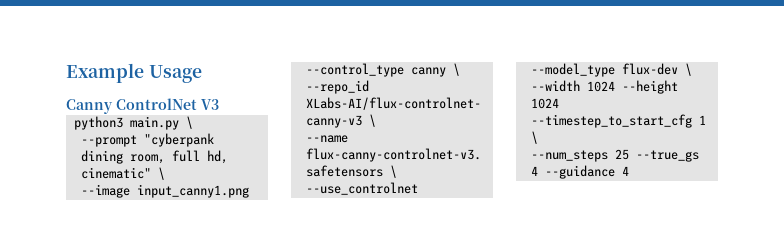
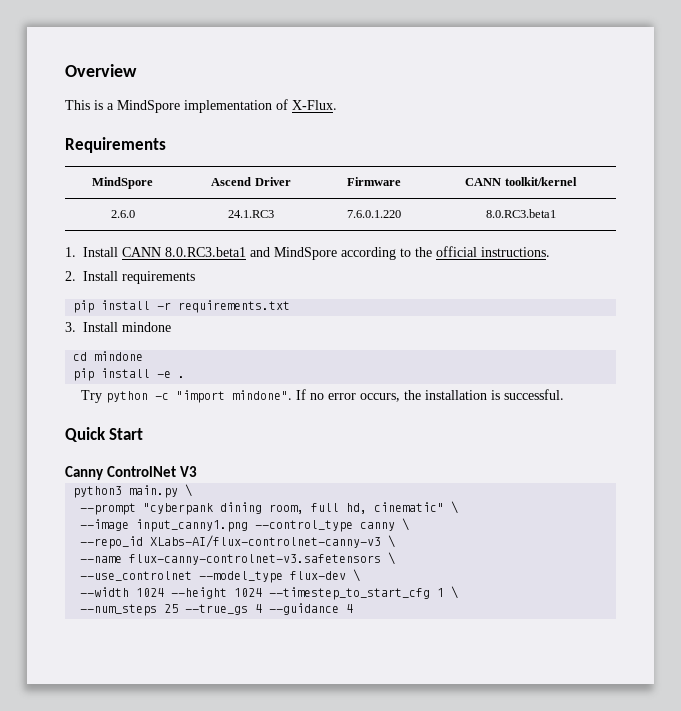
[66,63,202,83] Example Usage -> [65,64,137,77] [65,99,337,113] [65,137,166,153] [92,177,153,189] [211,177,291,186] [347,177,401,186] [465,177,577,186] [110,210,135,218] [228,210,274,218] [347,210,401,218] [485,209,556,218] [65,246,550,260] [65,271,195,284] [73,300,291,313] [65,322,171,332] [73,351,144,361] [73,368,186,381] [81,389,565,403] [65,427,144,442] Overview // This is a MindSpore implementation of X-Flux. // Requirements // MindSpore | Ascend Driver | Firmware | CANN toolkit/kernel // 2.6.0 | 24.1.RC3 | 7.6.0.1.220 | 8.0.RC3.beta1 // 1. Install CANN 8.0.RC3.beta1 and MindSpore according to the official instructions. // 2. Install requirements // pip install -r requirements.txt // 3. Install mindone // cd mindone // pip install -e . // Try python -c "import mindone". If no error occurs, the installation is successful. // Quick Start

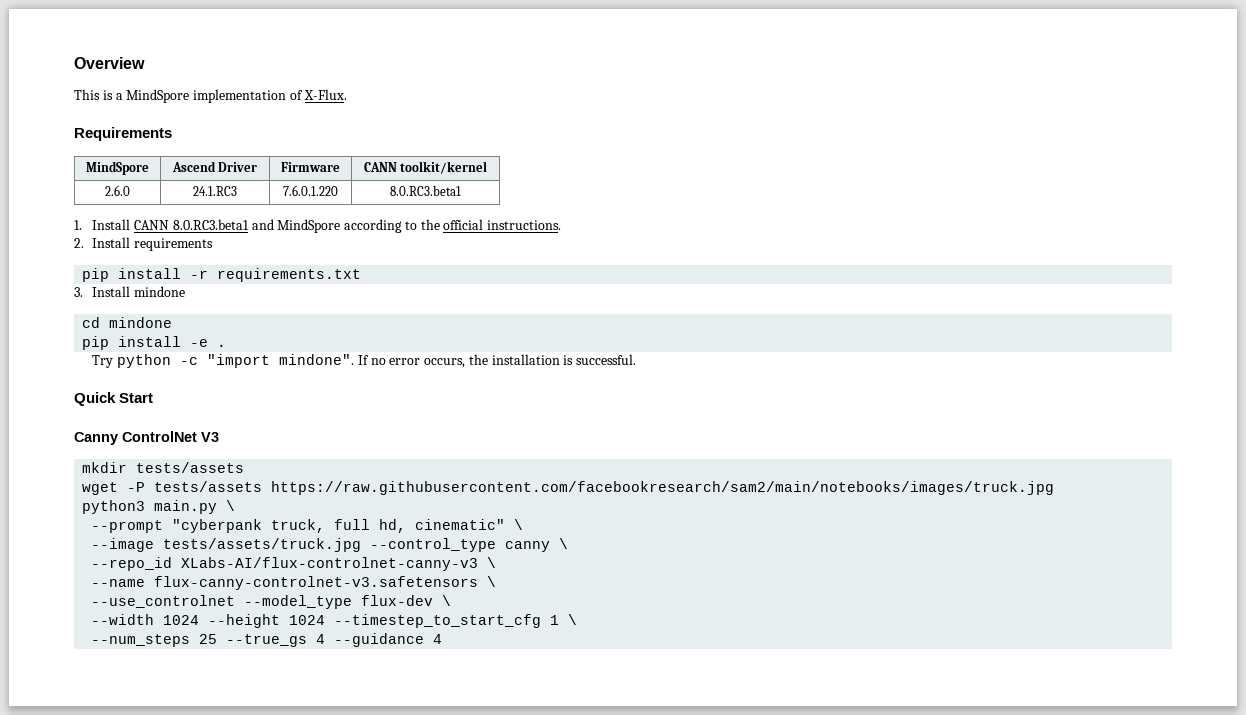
(198, 471) none -> [82,462,245,473] [82,481,1055,495] // mkdir tests/assets // wget -P tests/assets https://raw.githubusercontent.com/facebookresearch/sam2/main/notebooks/images/truck.jpg
[220,502,305,514] dining room, -> [271,519,326,533] truck,
[136,519,249,532] input_canny1.png -> [163,538,362,552] tests/assets/truck.jpg

